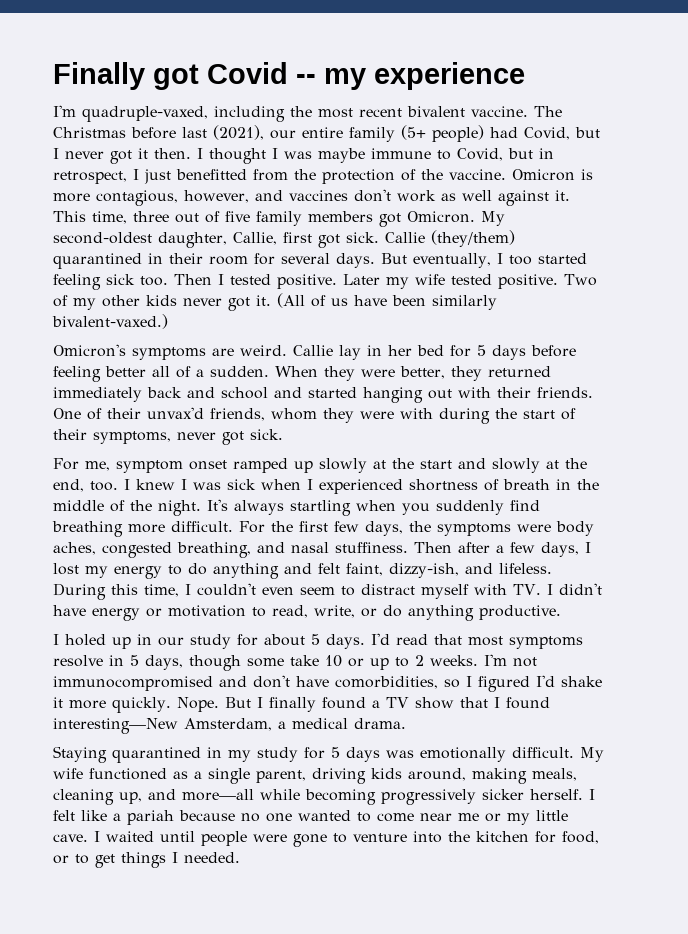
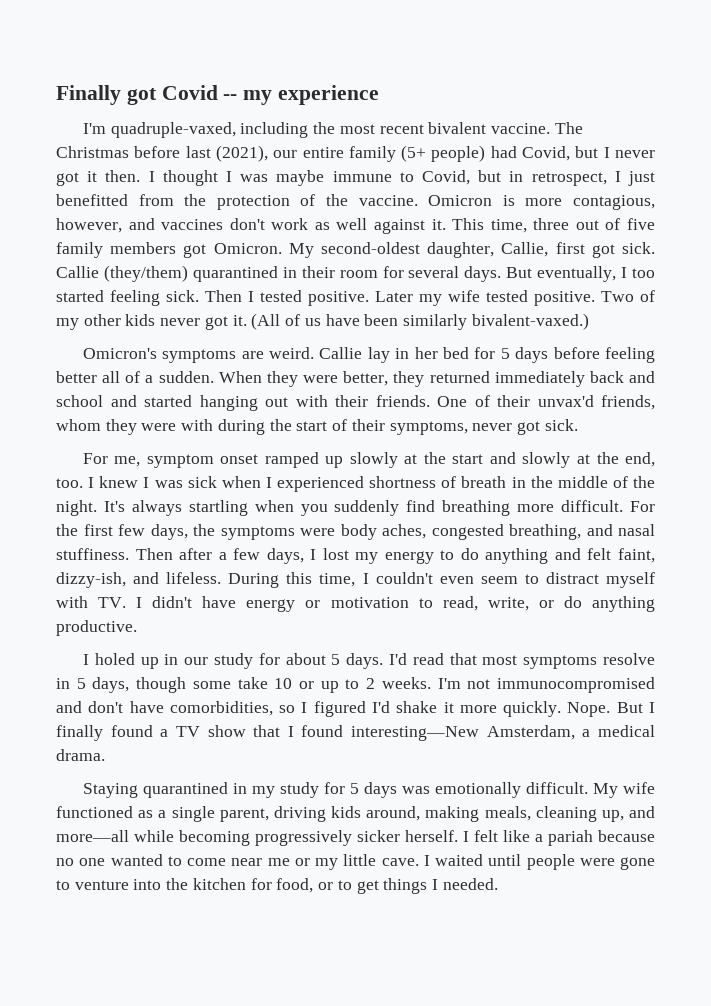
[106,274,168,286] sick too. -> [166,290,199,302] sick.

